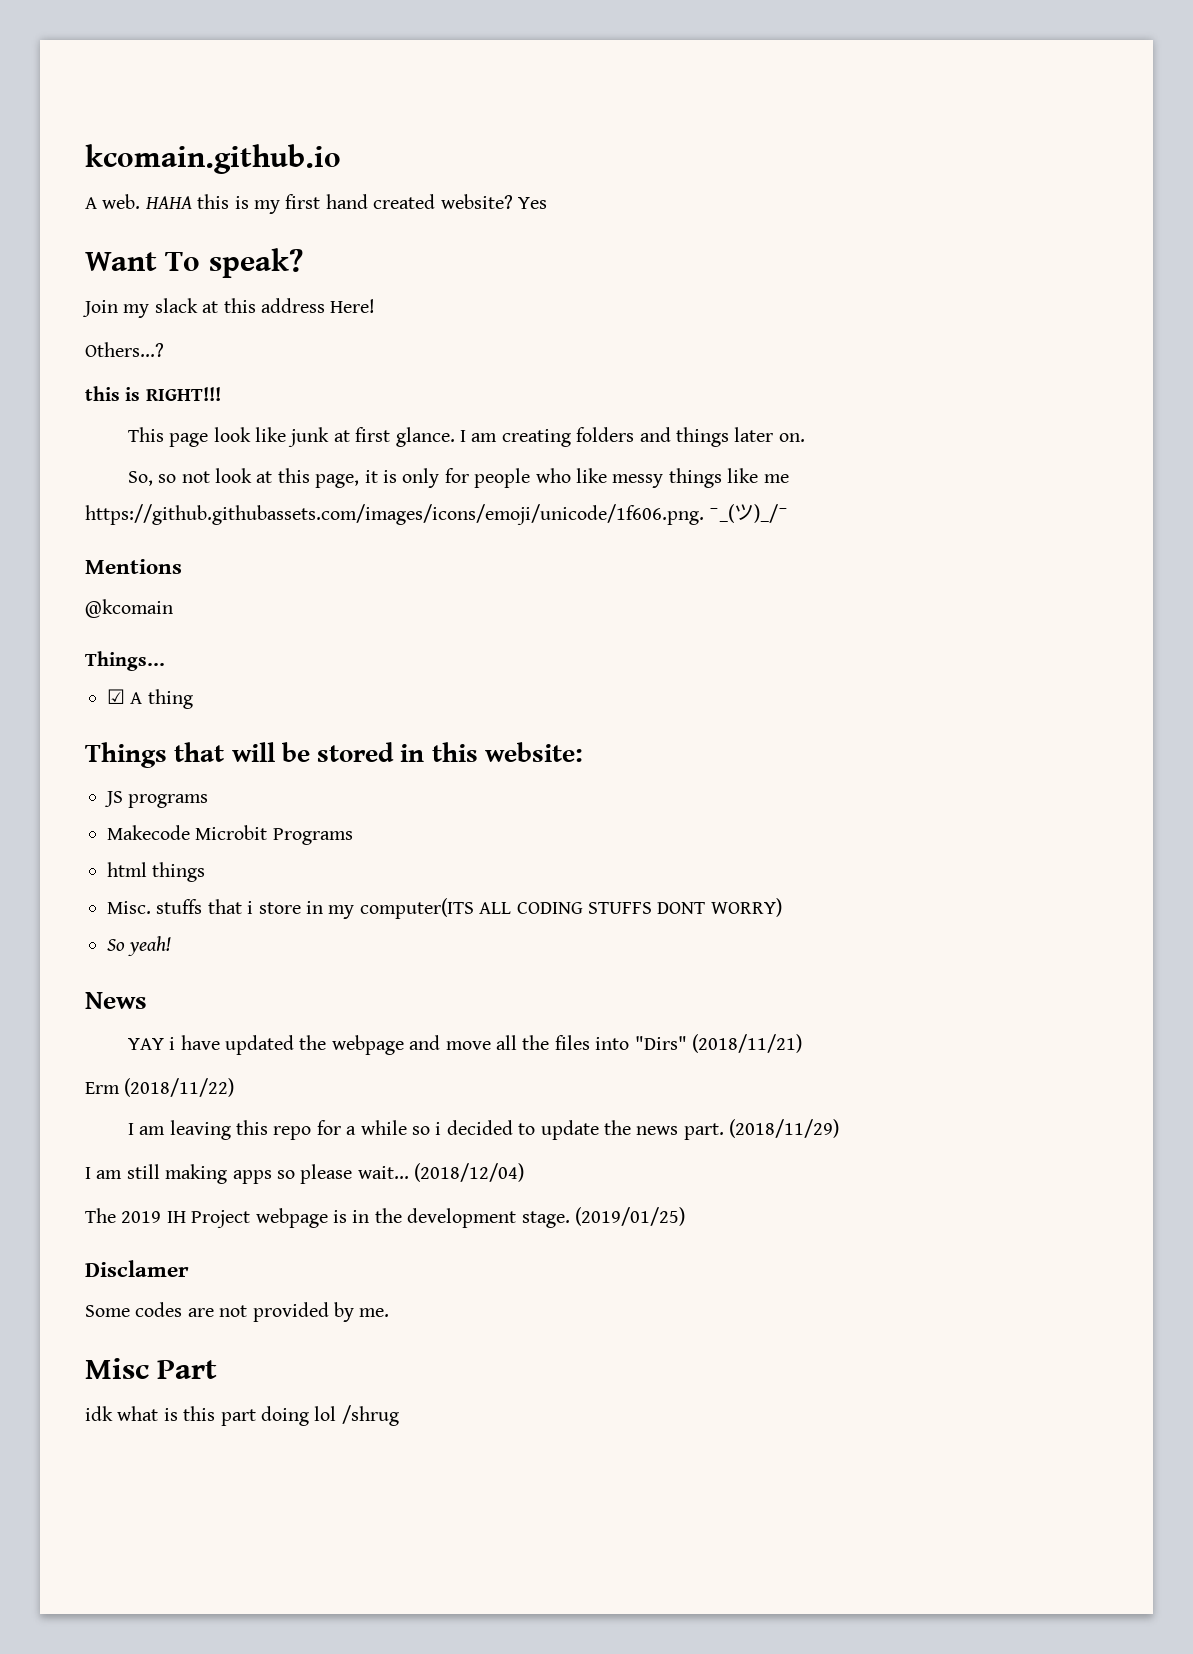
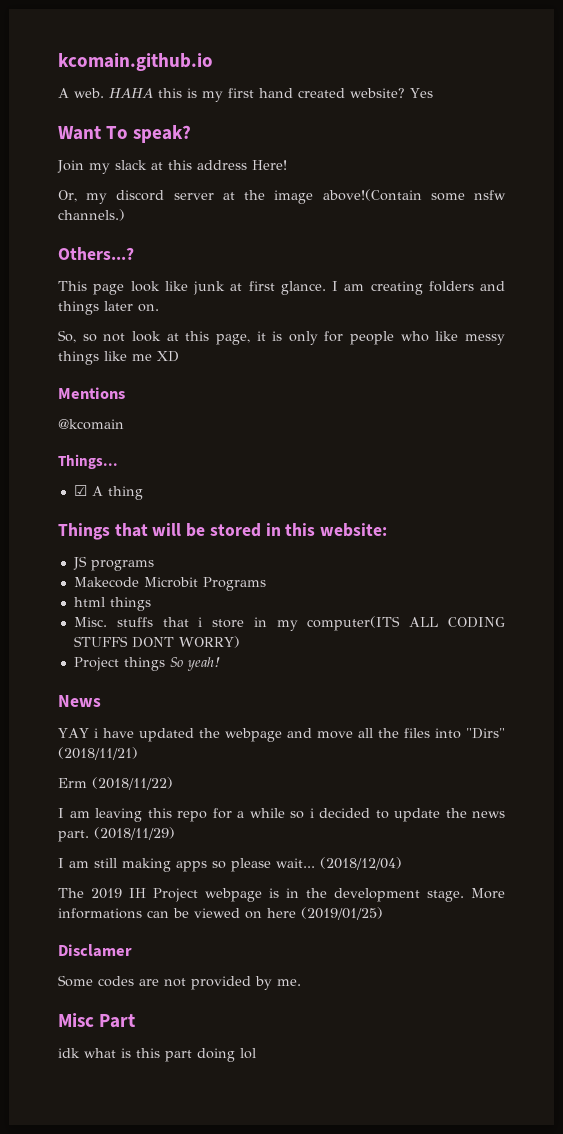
[85,342,164,357] [85,386,221,401] Others...? // this is RIGHT!!! -> [58,189,506,204] [58,209,125,221] [58,247,134,260] Or, my discord server at the image above!(Contain some nsfw channels.) // Others...?
[85,504,789,525] https://github.githubassets.com/images/icons/emoji/unicode/1f606.png. ¯_(ツ)_/¯ -> [157,351,179,362] XD
(782, 907) none -> [73,657,165,671] Project things
(570, 1219) none -> [471,888,505,899] [58,908,296,919] More informations can be viewed on here
[341,1405,399,1426] /shrug -> (256, 1053) none

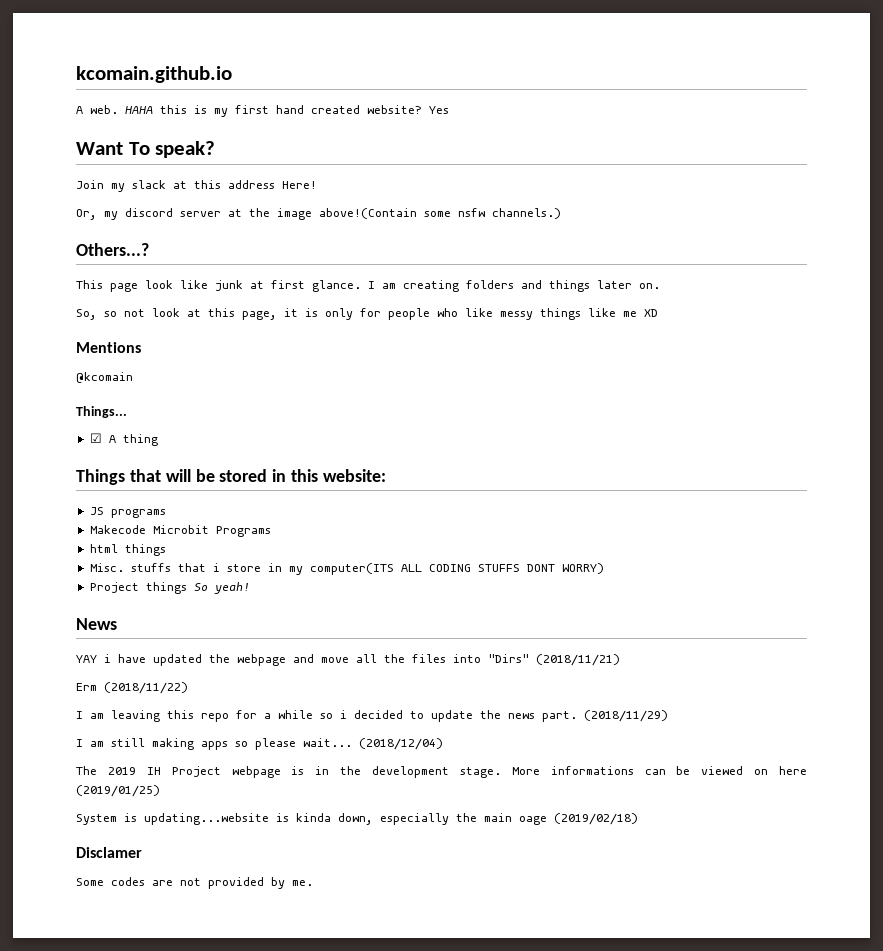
(383, 913) none -> [76,813,638,825] // System is updating...website is kinda down, especially the main oage (2019/02/18)
[58,1013,136,1028] [58,1048,256,1062] // Misc Part // idk what is this part doing lol -> (313, 883) none

